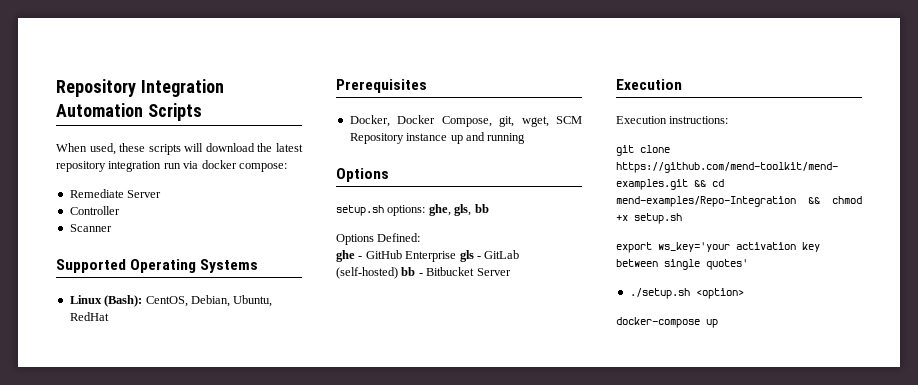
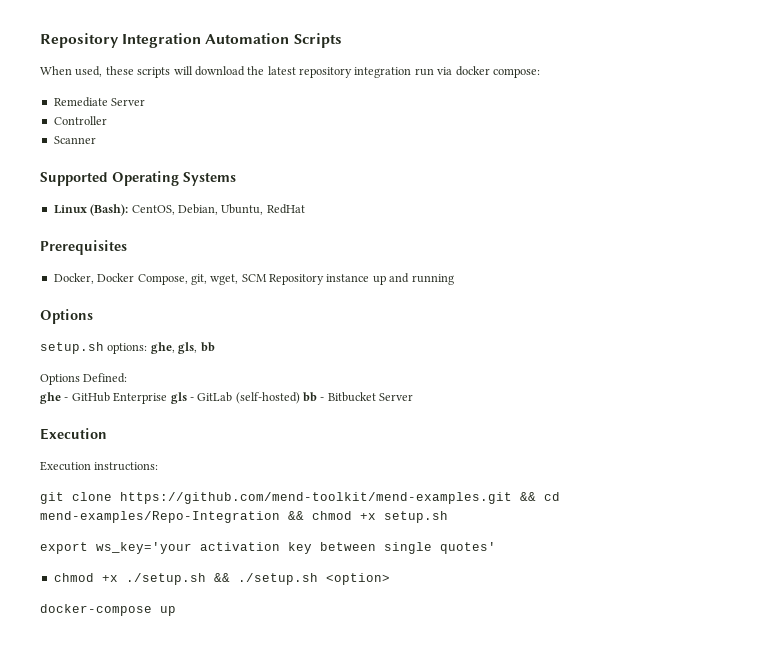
(748, 264) none -> [53,573,230,585] chmod +x ./setup.sh &&

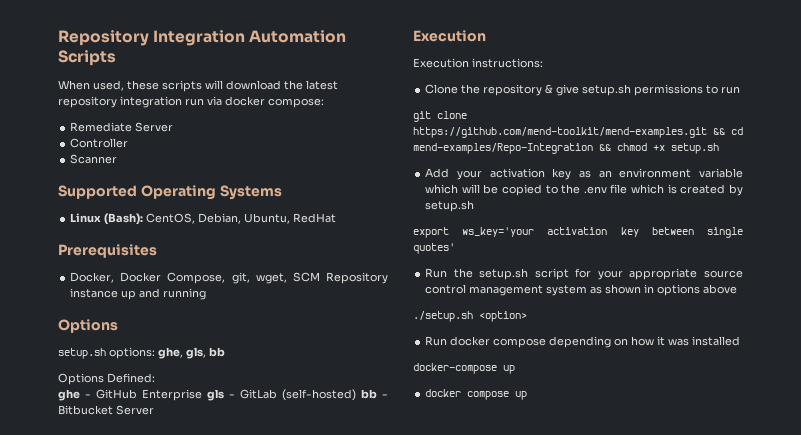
(159, 466) none -> [425,84,741,96] // Clone the repository & give setup.sh permissions to run
(448, 517) none -> [425,168,743,180] [425,184,743,196] [425,200,475,212] // Add your activation key as an environment variable which will be copied to the .env file which is created by setup.sh
[53,573,390,585] chmod +x ./setup.sh && ./setup.sh <option> -> [425,268,743,280] [425,284,738,296] [413,311,527,322] [425,336,741,348] Run the setup.sh script for your appropriate source control management system as shown in options above // ./setup.sh <option> // Run docker compose depending on how it was installed
(176, 611) none -> [425,389,528,400] // docker compose up

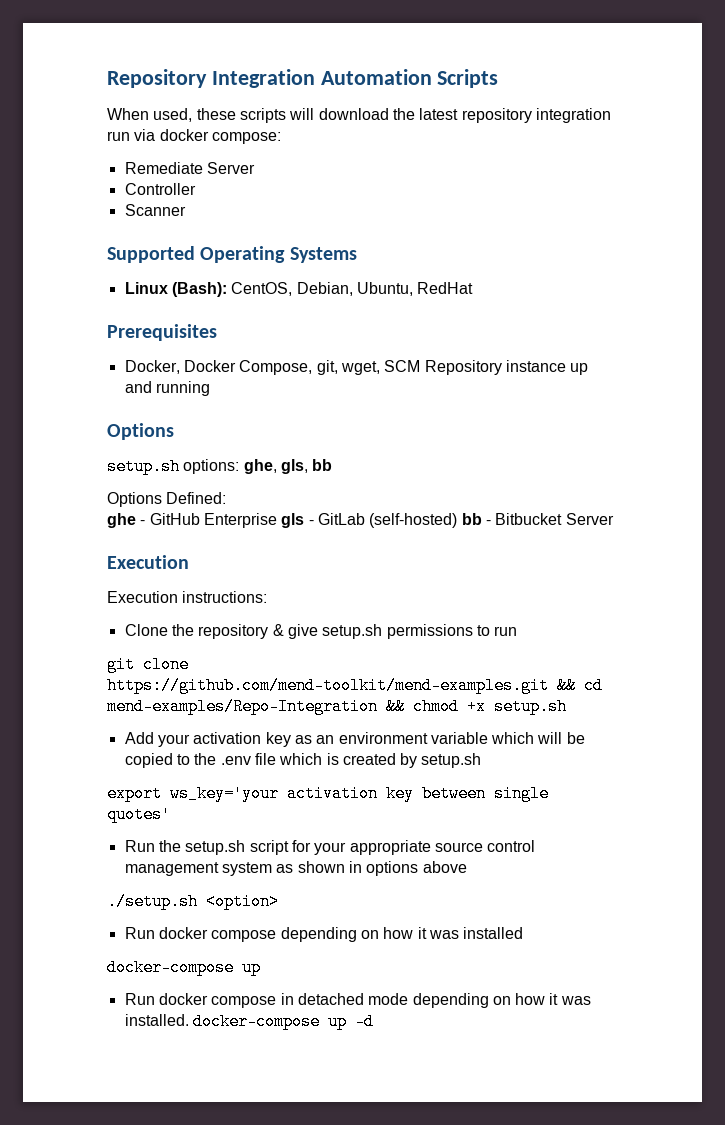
[425,389,528,400] docker compose up -> [124,993,591,1008] [124,1013,374,1030] Run docker compose in detached mode depending on how it was installed. docker-compose up -d

